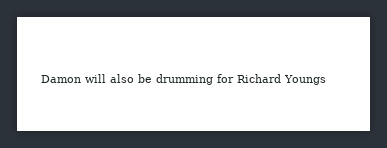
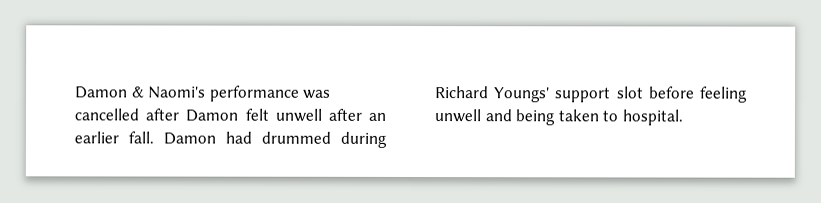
[41,74,326,85] Damon will also be drumming for Richard Youngs -> [75,85,332,102] [74,108,386,122] [74,131,387,148] [435,86,748,103] [434,109,683,126] Damon & Naomi's performance was cancelled after Damon felt unwell after an earlier fall. Damon had drummed during Richard Youngs' support slot before feeling unwell and being taken to hospital.

